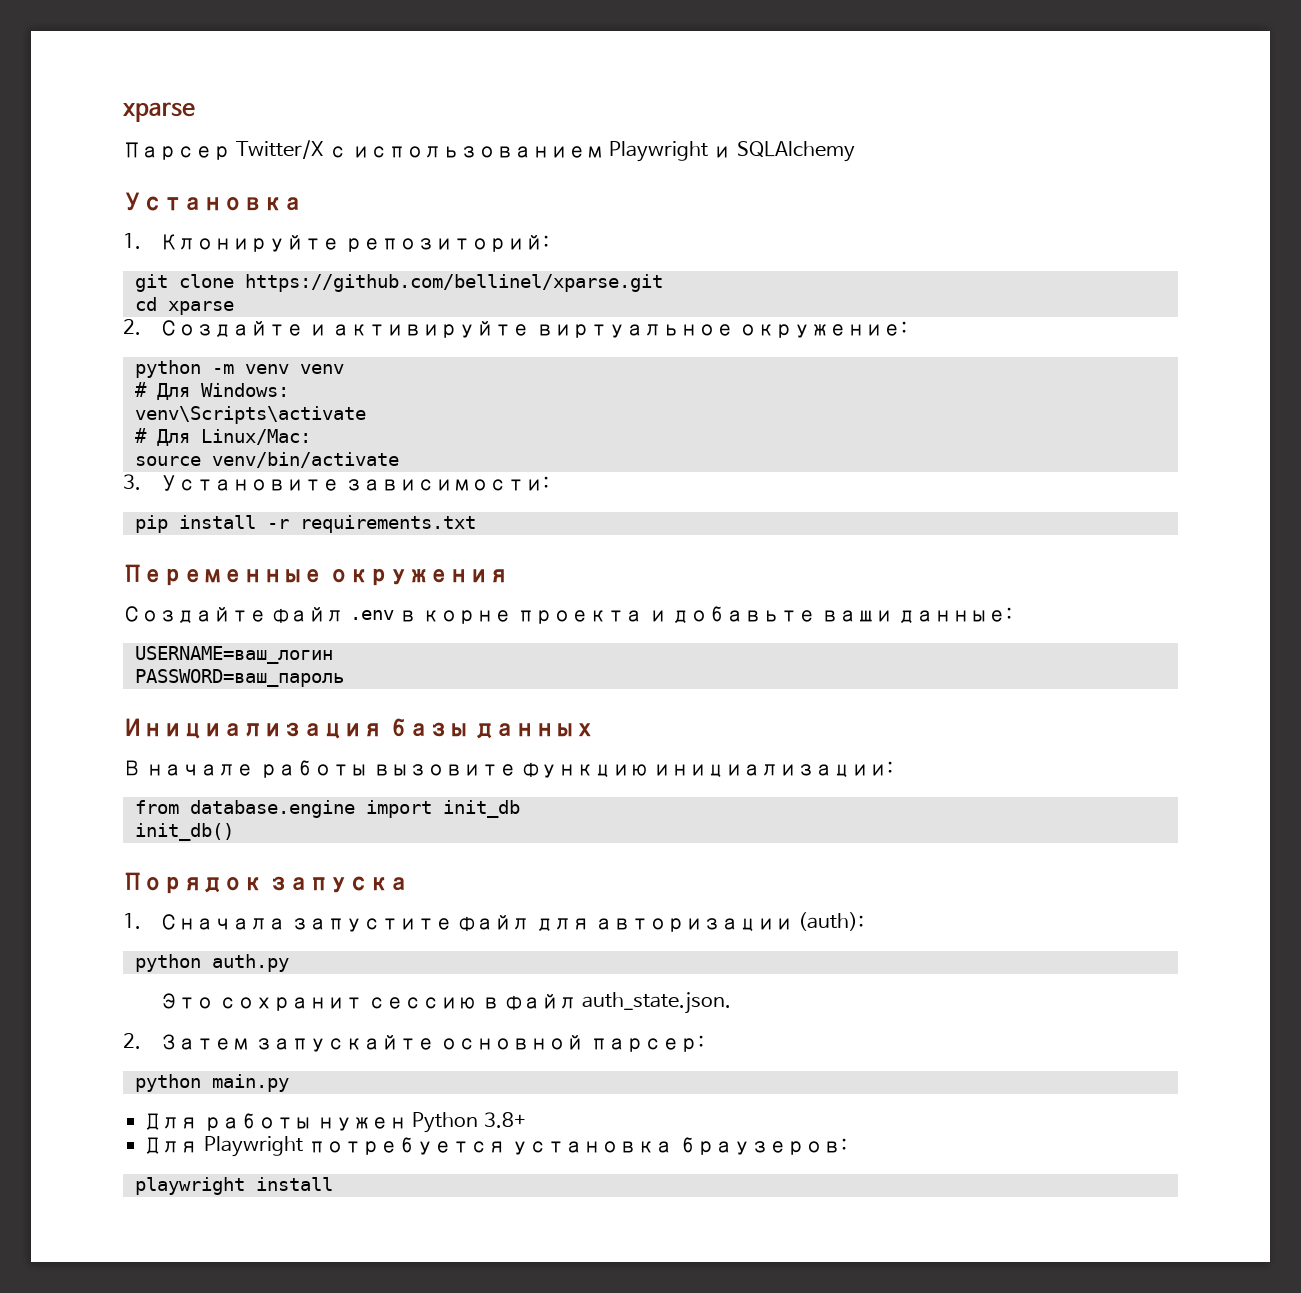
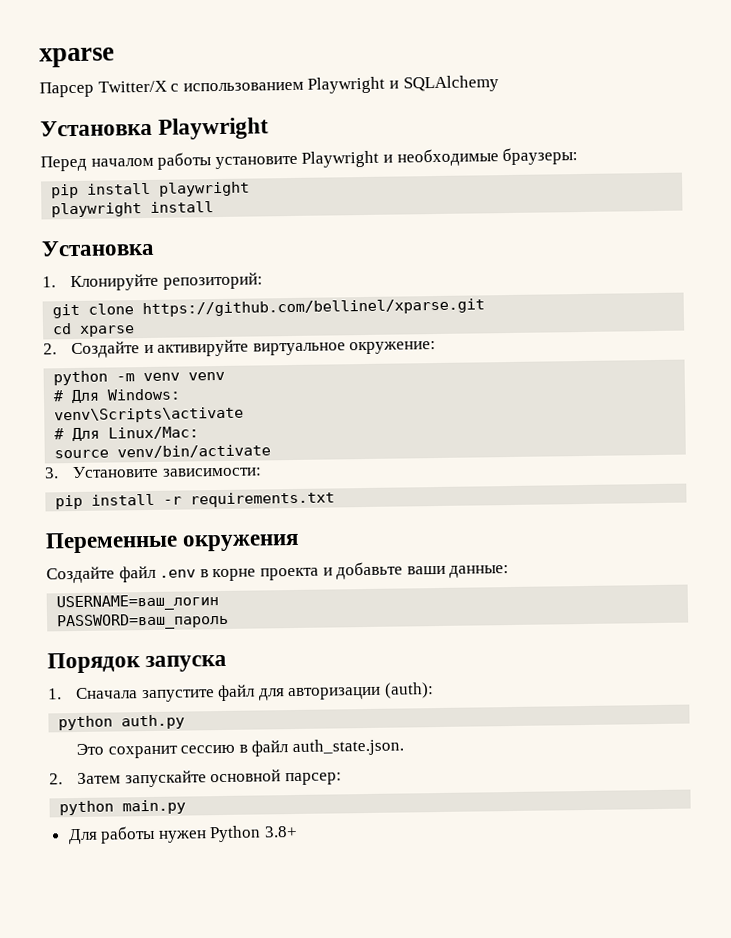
(855, 151) none -> [40,117,270,140] [40,147,579,172] [51,181,251,199] [51,201,215,218] // Установка Playwright // Перед началом работы установите Playwright и необходимые браузеры: // pip install playwright // playwright install
[123,718,595,739] [123,760,894,778] [134,800,520,818] [134,823,234,841] // Инициализация базы данных // В начале работы вызовите функцию инициализации: // from database.engine import init_db // init_db() -> (230, 621) none
[144,1136,847,1157] [134,1177,333,1195] // Для Playwright потребуется установка браузеров: // playwright install -> (299, 831) none

